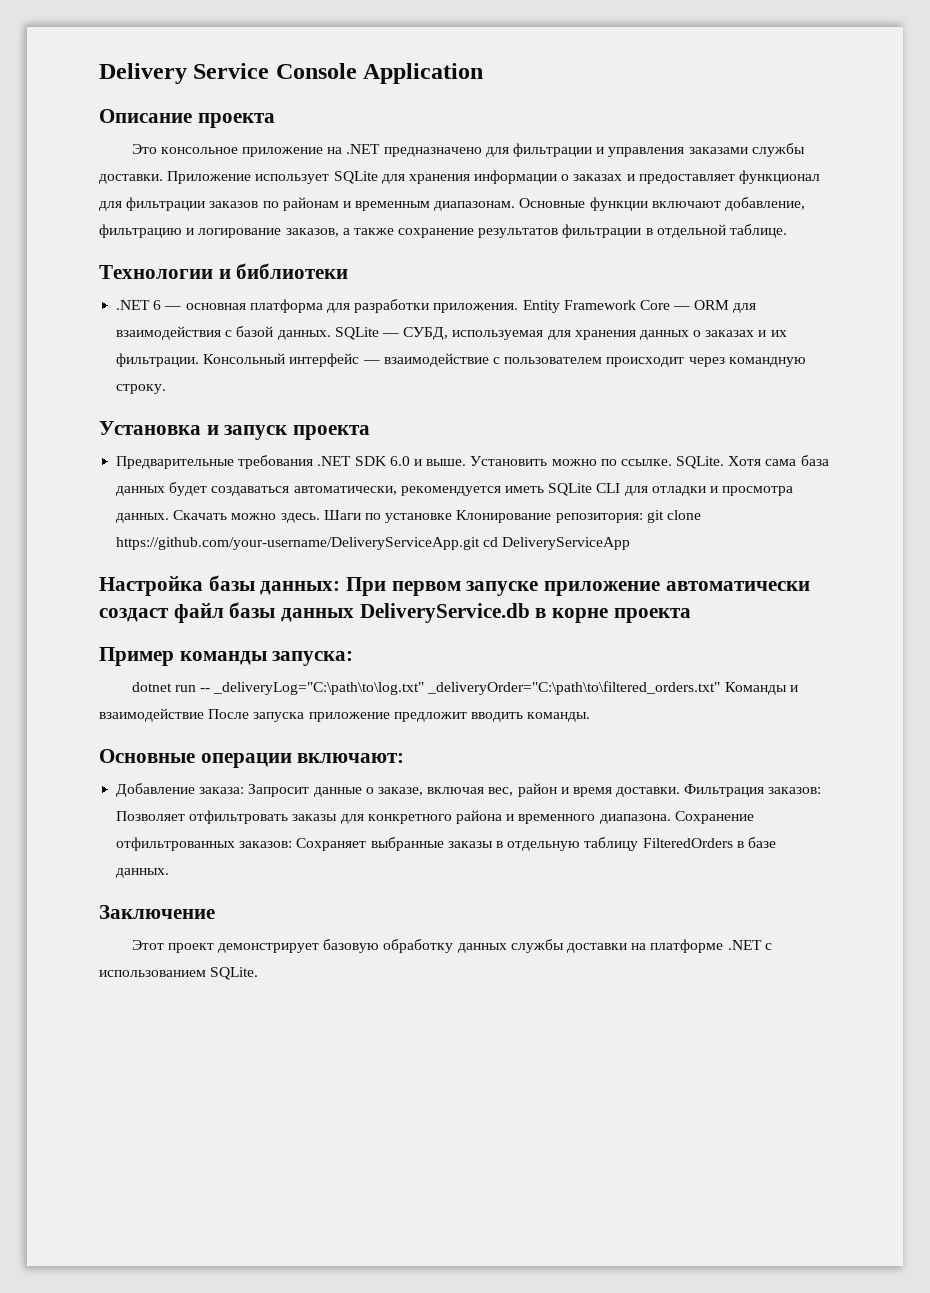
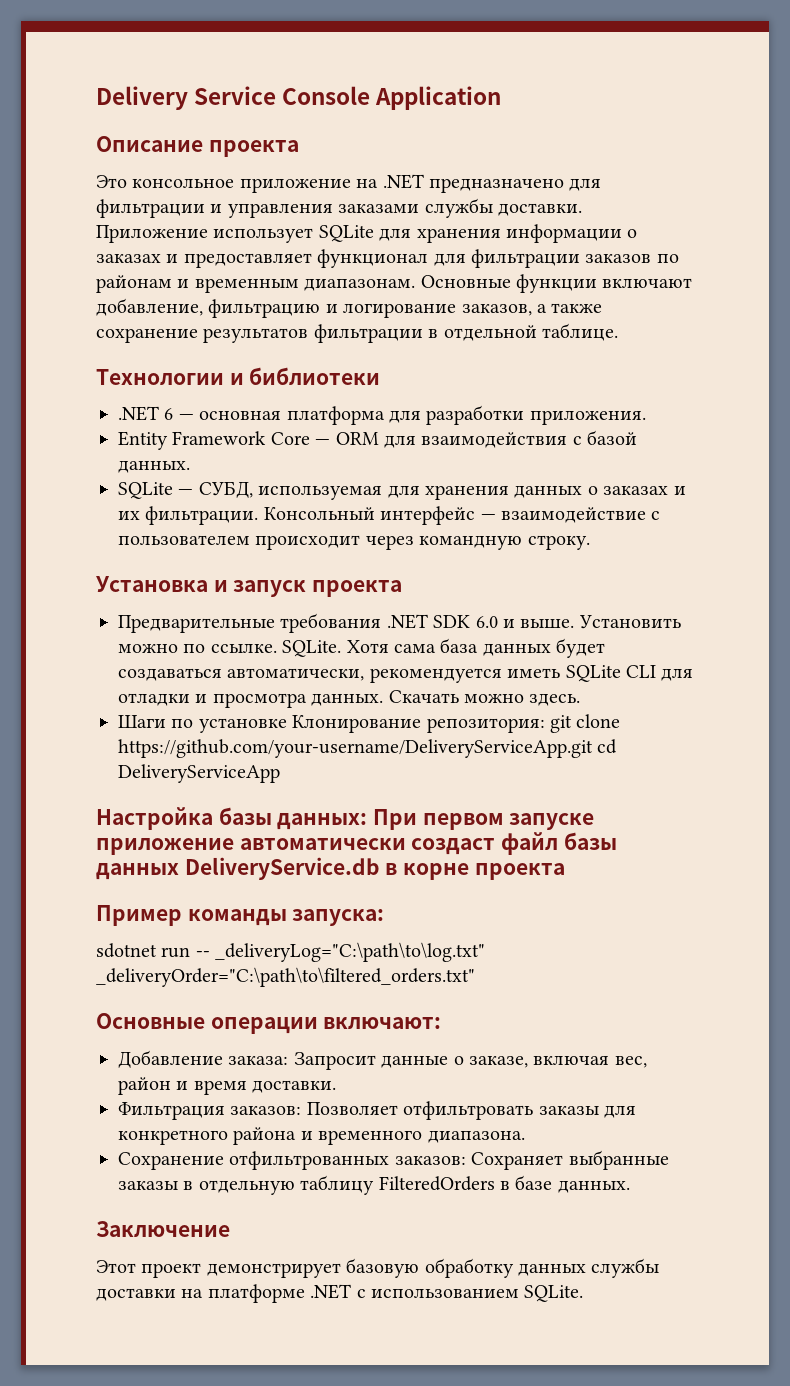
(519, 308) none -> (646, 417) //
(331, 335) none -> (190, 466) //
(320, 518) none -> (581, 699) //
[131,682,172,692] dotnet -> [96,943,157,958] sdotnet
[724,682,798,695] [99,708,591,722] Команды и взаимодействие После запуска приложение предложит вводить команды. -> (475, 977) none
(681, 792) none -> (337, 1086) //
(671, 819) none -> (525, 1136) //

